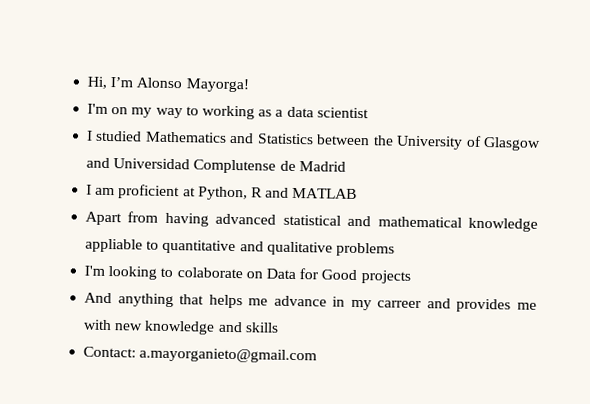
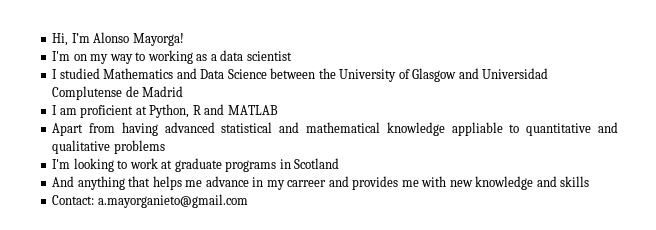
[256,133,314,145] Statistics -> [200,69,267,79] Data Science
[176,267,411,284] colaborate on Data for Good projects -> [129,158,340,172] work at graduate programs in Scotland

